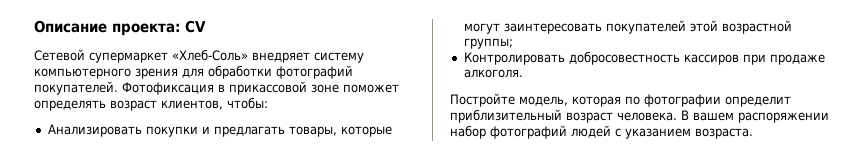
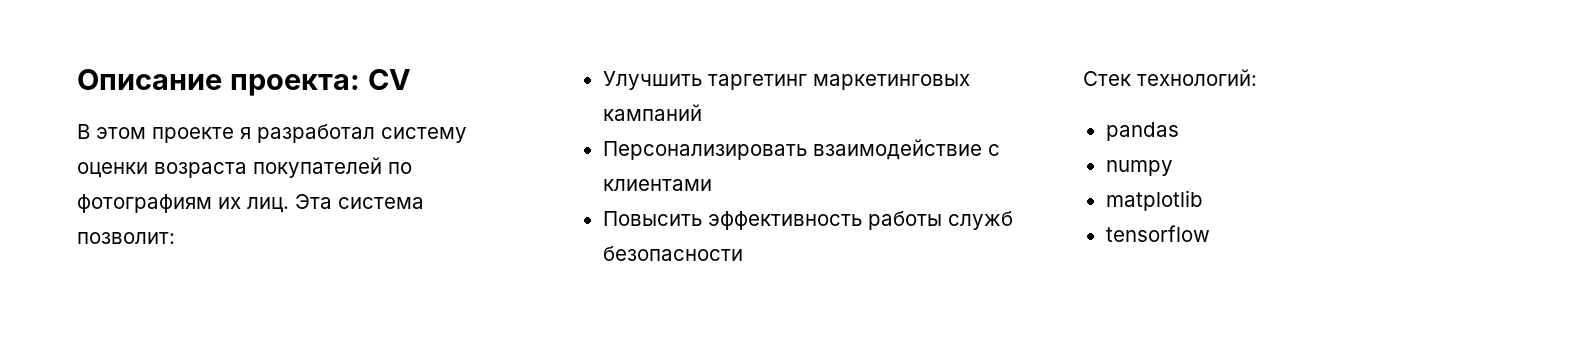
[34,49,364,63] [34,65,353,79] [34,81,399,95] [34,97,268,111] [47,124,392,137] [463,20,792,34] [463,38,513,49] [463,51,825,65] [463,69,523,78] [450,93,791,107] [450,109,829,123] [450,125,753,139] Сетевой супермаркет «Хлеб-Соль» внедряет систему компьютерного зрения для обработки фотографий покупателей. Фотофиксация в прикассовой зоне поможет определять возраст клиентов, чтобы: // Анализировать покупки и предлагать товары, которые могут заинтересовать покупателей этой возрастной группы; // Контролировать добросовестность кассиров при продаже алкоголя. // Постройте модель, которая по фотографии определит приблизительный возраст человека. В вашем распоряжении набор фотографий людей с указанием возраста. -> [77,124,467,143] [77,157,412,178] [77,194,424,213] [77,232,175,244] [602,71,970,90] [602,104,702,121] [602,139,1000,160] [602,179,712,191] [602,211,1013,230] [602,246,743,261] [1083,69,1257,86] [1105,122,1179,141] [1105,160,1173,176] [1105,190,1203,211] [1105,225,1210,242] В этом проекте я разработал систему оценки возраста покупателей по фотографиям их лиц. Эта система позволит: // Улучшить таргетинг маркетинговых кампаний // Персонализировать взаимодействие с клиентами // Повысить эффективность работы служб безопасности // Стек технологий: // pandas // numpy // matplotlib // tensorflow

